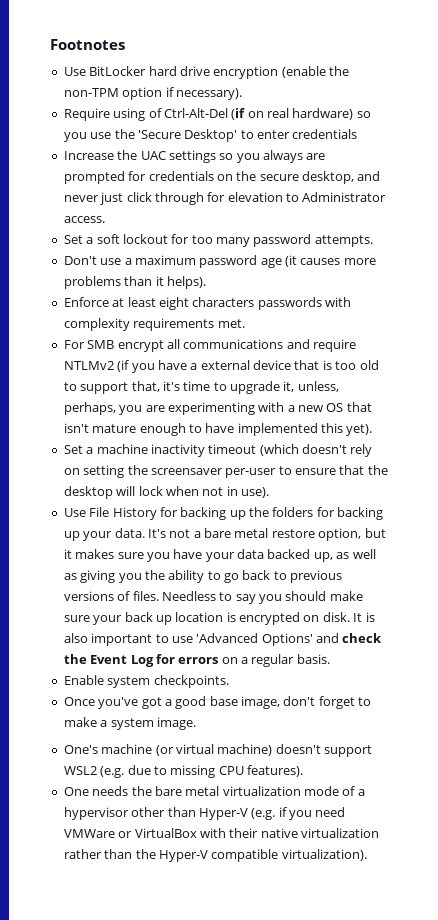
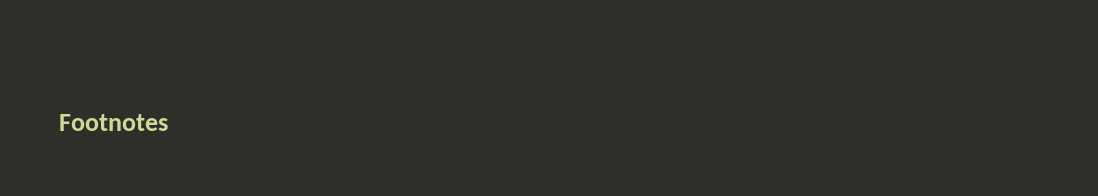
[63,66,349,79] [63,87,242,100] [63,108,371,121] [63,129,358,142] [63,150,326,163] [63,171,381,184] [63,192,387,205] [63,216,105,223] [63,234,373,247] [63,255,376,268] [63,276,206,289] [63,297,351,310] [63,318,245,331] [63,339,356,352] [63,360,379,373] [63,381,339,394] [63,402,372,415] [63,423,373,436] [63,444,373,457] [63,465,388,478] [63,486,269,499] [63,507,384,520] [63,528,386,541] [63,549,376,562] [63,570,343,583] [63,591,363,604] [63,612,375,625] [63,633,383,646] [63,654,330,667] [63,675,229,688] [63,696,372,709] [63,717,196,730] [63,744,372,757] [63,765,303,778] [63,786,365,796] [63,807,346,820] [63,828,379,838] [63,849,367,862] // Use BitLocker hard drive encryption (enable the non-TPM option if necessary). // Require using of Ctrl-Alt-Del (if on real hardware) so you use the 'Secure Desktop' to enter credentials // Increase the UAC settings so you always are prompted for credentials on the secure desktop, and never just click through for elevation to Administrator access. // Set a soft lockout for too many password attempts. // Don't use a maximum password age (it causes more problems than it helps). // Enforce at least eight characters passwords with complexity requirements met. // For SMB encrypt all communications and require NTLMv2 (if you have a external device that is too old to support that, it's time to upgrade it, unless, perhaps, you are experimenting with a new OS that isn't mature enough to have implemented this yet). // Set a machine inactivity timeout (which doesn't rely on setting the screensaver per-user to ensure that the desktop will lock when not in use). // Use File History for backing up the folders for backing up your data. It's not a bare metal restore option, but it makes sure you have your data backed up, as well as giving you the ability to go back to previous versions of files. Needless to say you should make sure your back up location is encrypted on disk. It is also important to use 'Advanced Options' and check the Event Log for errors on a regular basis. // Enable system checkpoints. // Once you've got a good base image, don't forget to make a system image. // One's machine (or virtual machine) doesn't support WSL2 (e.g. due to missing CPU features). // One needs the bare metal virtualization mode of a hypervisor other than Hyper-V (e.g. if you need VMWare or VirtualBox with their native virtualization rather than the Hyper-V compatible virtualization). -> (168, 122) none

